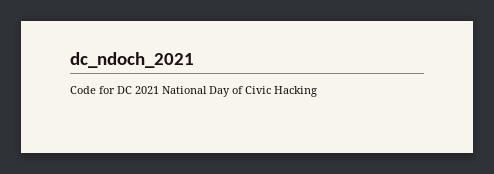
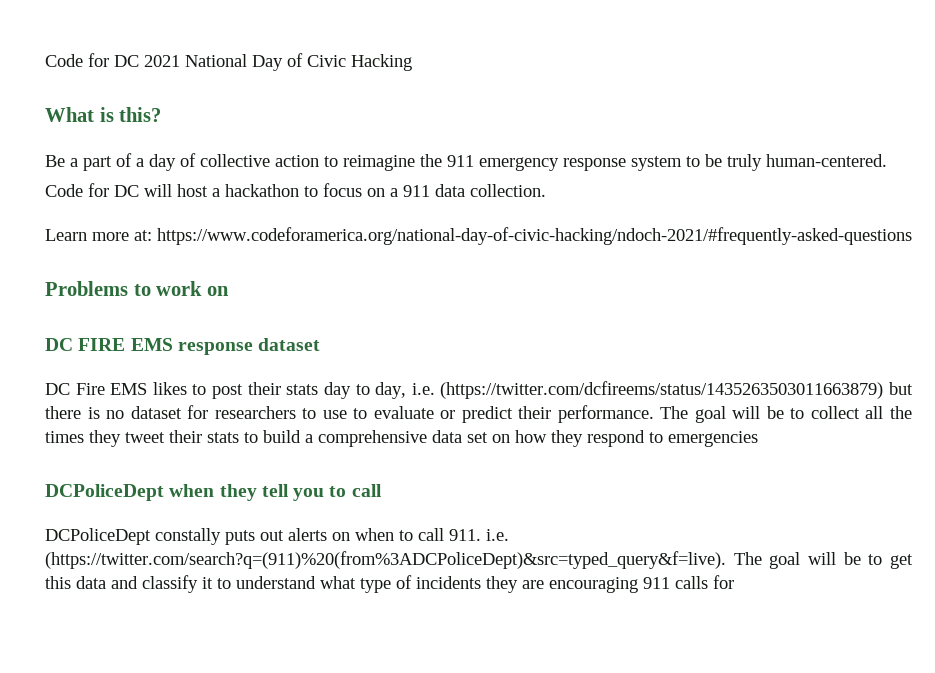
[70,52,194,68] dc_ndoch_2021 // -> (45, 60) none
(317, 91) none -> [45,107,162,122] [45,153,887,171] [45,183,546,197] [45,227,912,245] [45,281,229,296] [45,338,321,355] [45,381,914,399] [45,405,912,423] [45,430,758,447] [45,484,382,501] [45,528,509,545] [45,551,913,569] [45,575,734,593] // What is this? // Be a part of a day of collective action to reimagine the 911 emergency response system to be truly human-centered. // Code for DC will host a hackathon to focus on a 911 data collection. // Learn more at: https://www.codeforamerica.org/national-day-of-civic-hacking/ndoch-2021/#frequently-asked-questions // Problems to work on // DC FIRE EMS response dataset // DC Fire EMS likes to post their stats day to day, i.e. (https://twitter.com/dcfireems/status/1435263503011663879) but there is no dataset for researchers to use to evaluate or predict their performance. The goal will be to collect all the times they tweet their stats to build a comprehensive data set on how they respond to emergencies // DCPoliceDept when they tell you to call // DCPoliceDept constally puts out alerts on when to call 911. i.e. (https://twitter.com/search?q=(911)%20(from%3ADCPoliceDept)&src=typed_query&f=live). The goal will be to get this data and classify it to understand what type of incidents they are encouraging 911 calls for

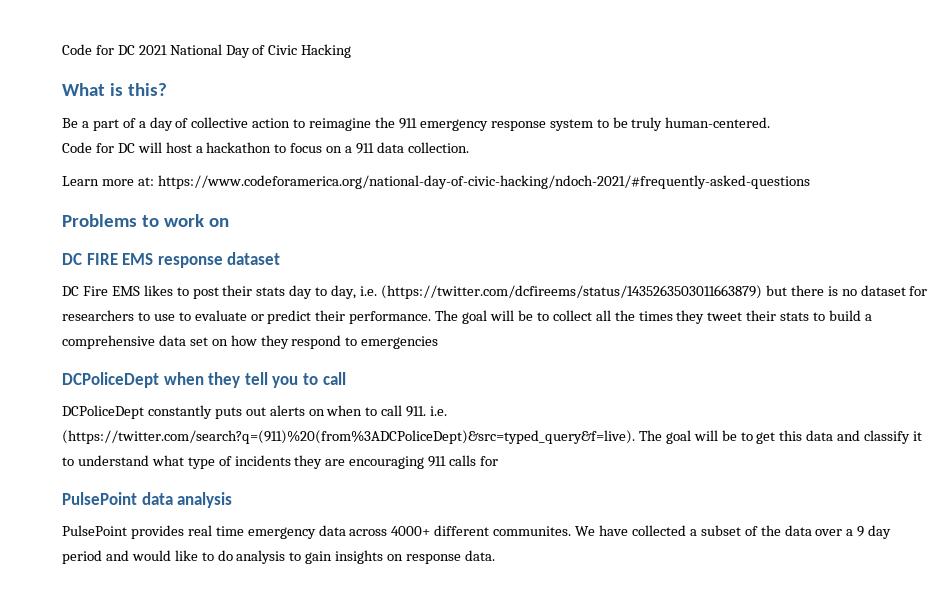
[155,528,221,545] constally -> [147,405,212,419] constantly
(734, 582) none -> [62,492,233,508] [62,525,892,539] [62,550,495,564] // PulsePoint data analysis // PulsePoint provides real time emergency data across 4000+ different communites. We have collected a subset of the data over a 9 day period and would like to do analysis to gain insights on response data.

